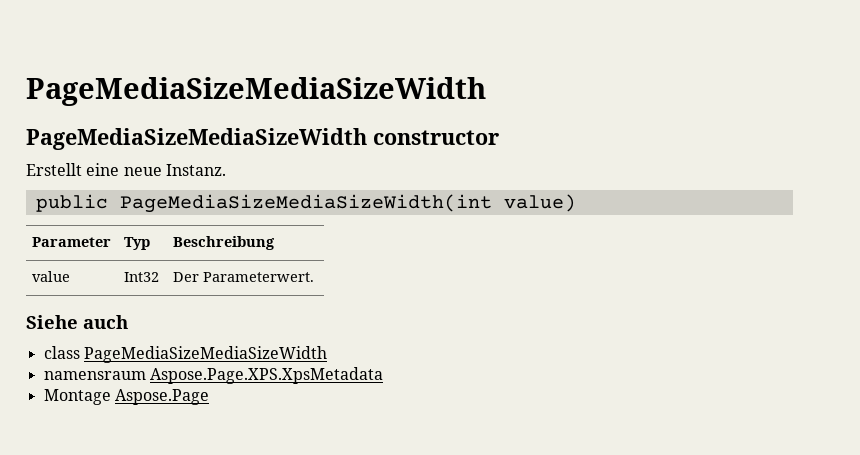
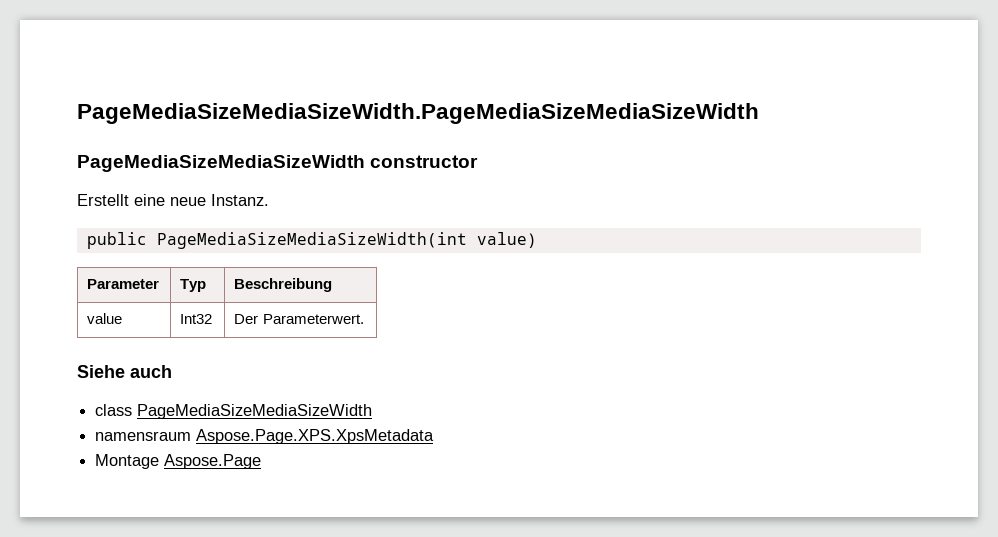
[26,77,486,106] PageMediaSizeMediaSizeWidth -> [77,103,759,124] PageMediaSizeMediaSizeWidth.PageMediaSizeMediaSizeWidth

